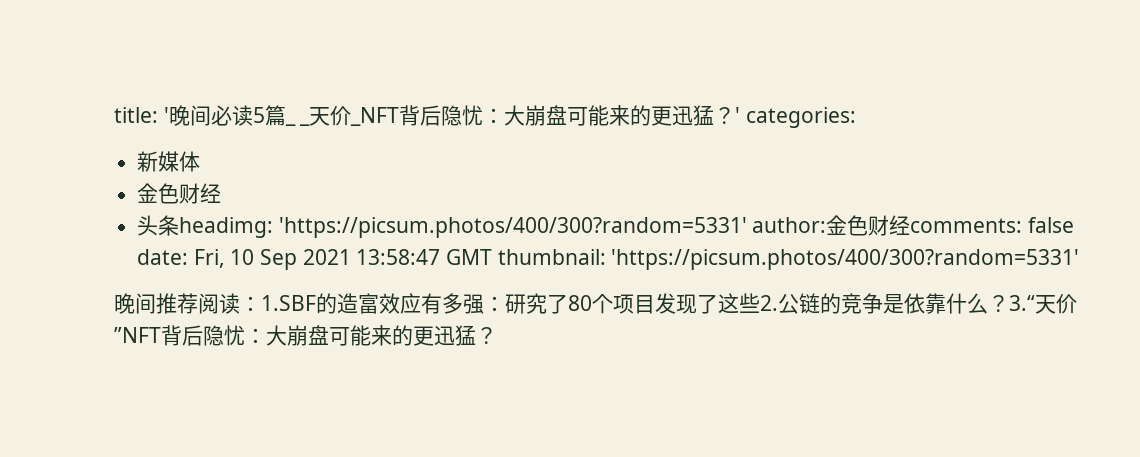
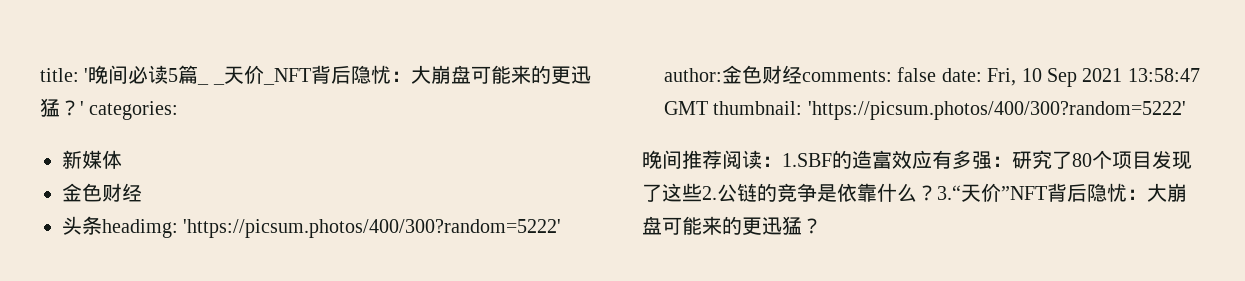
[278,217,747,238] 'https://picsum.photos/400/300?random=5331' -> [183,219,562,238] 'https://picsum.photos/400/300?random=5222'
[611,249,1080,270] 'https://picsum.photos/400/300?random=5331' -> [807,101,1186,120] 'https://picsum.photos/400/300?random=5222'

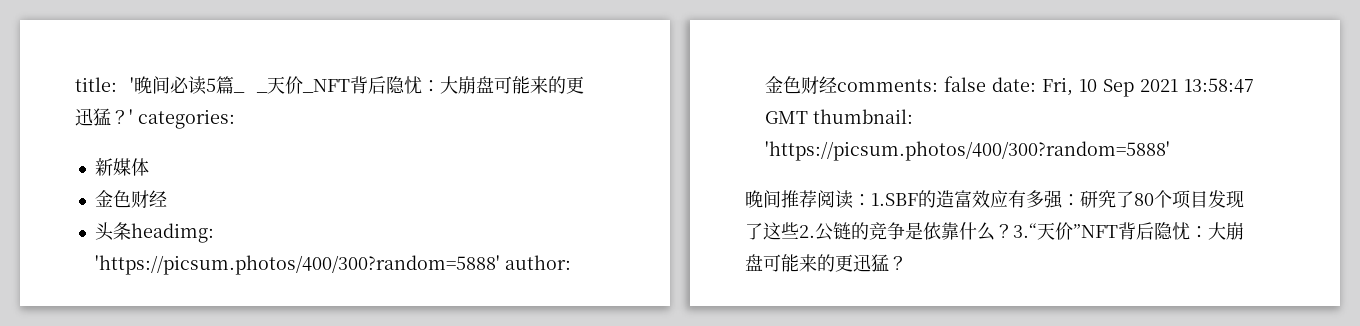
[183,219,562,238] 'https://picsum.photos/400/300?random=5222' -> [94,255,500,275] 'https://picsum.photos/400/300?random=5888'
[807,101,1186,120] 'https://picsum.photos/400/300?random=5222' -> [764,141,1170,161] 'https://picsum.photos/400/300?random=5888'

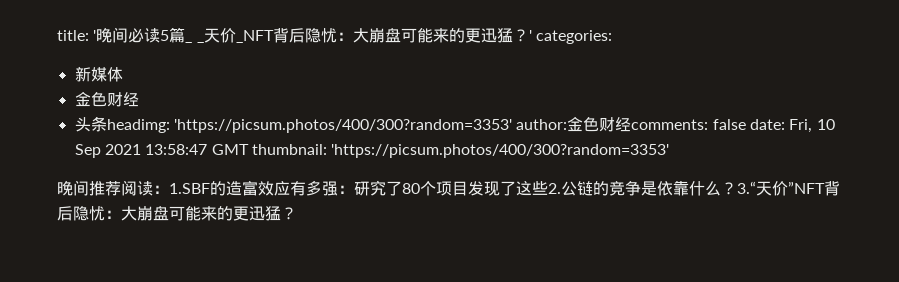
[94,255,500,275] 'https://picsum.photos/400/300?random=5888' -> [173,119,512,133] 'https://picsum.photos/400/300?random=3353'
[764,141,1170,161] 'https://picsum.photos/400/300?random=5888' -> [331,144,670,158] 'https://picsum.photos/400/300?random=3353'

